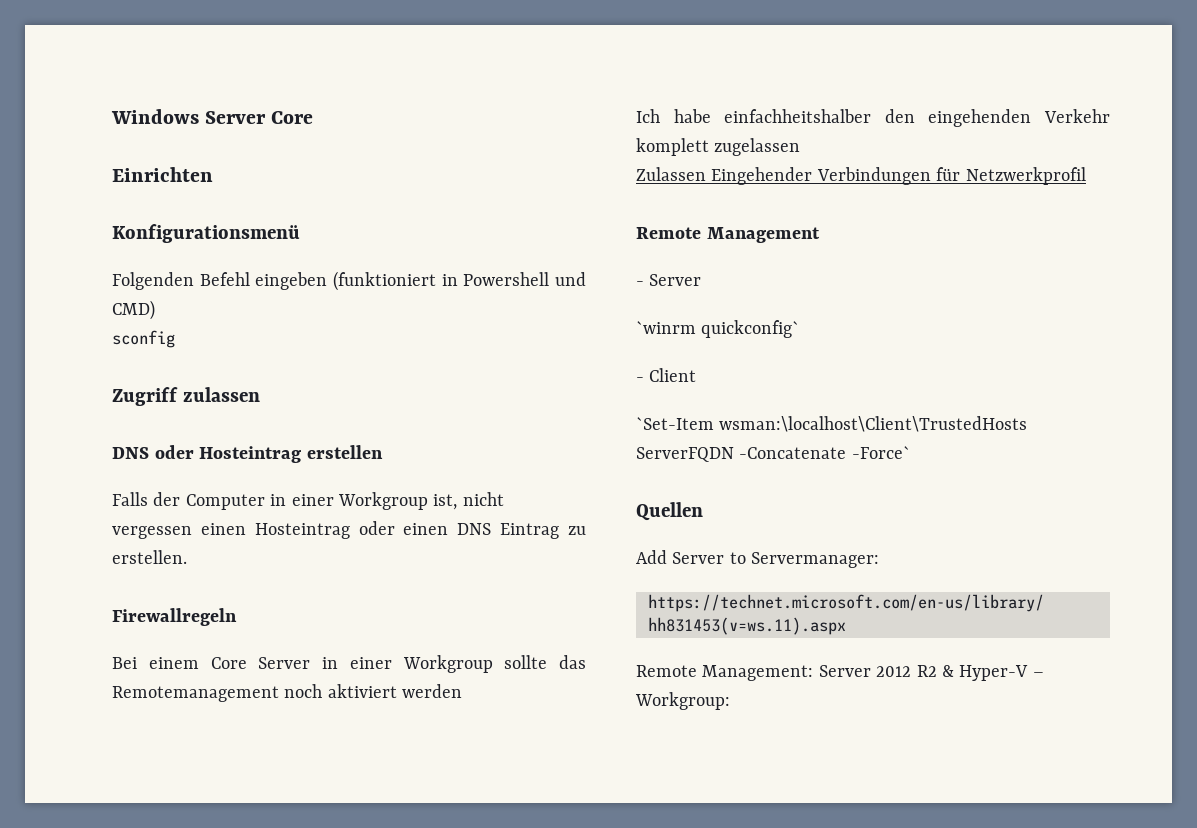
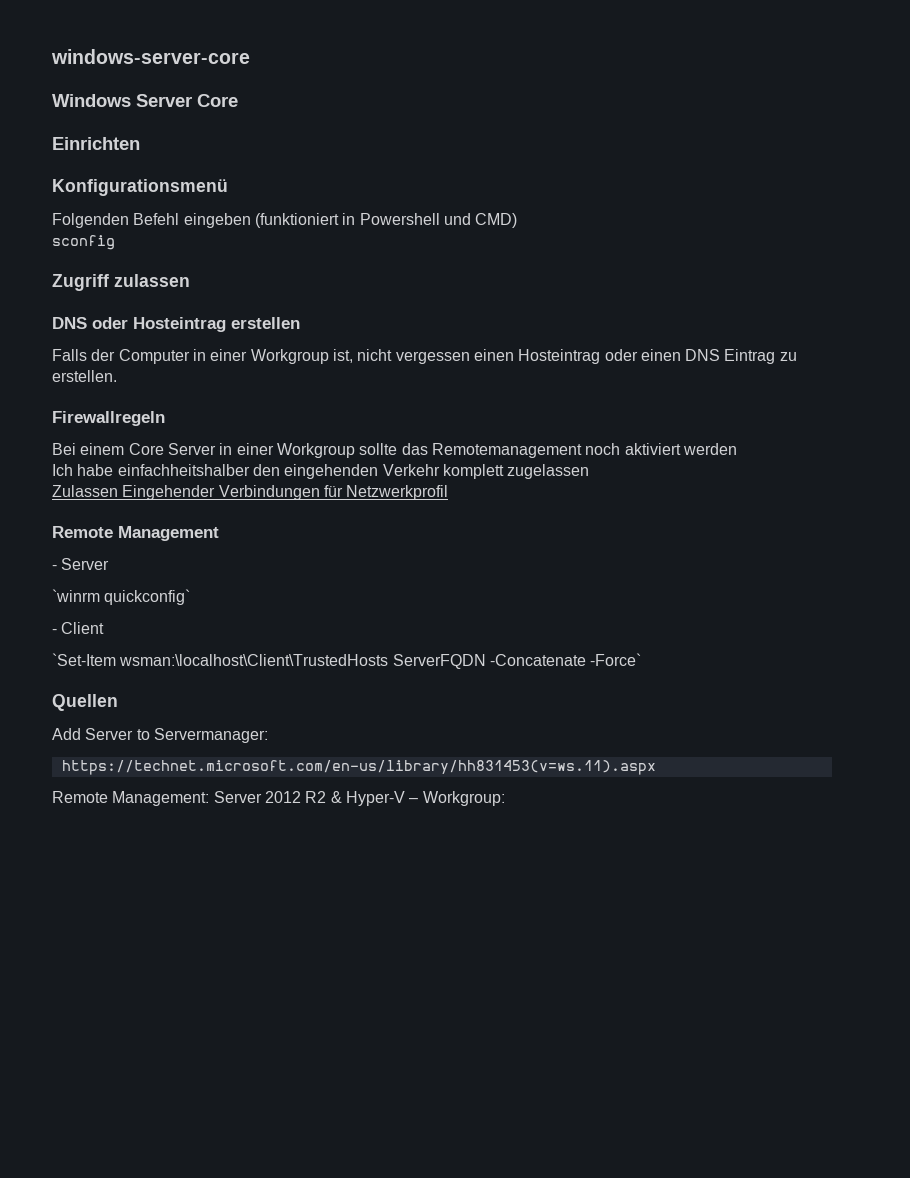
(111, 116) none -> [51,49,250,64] windows-server-core //

